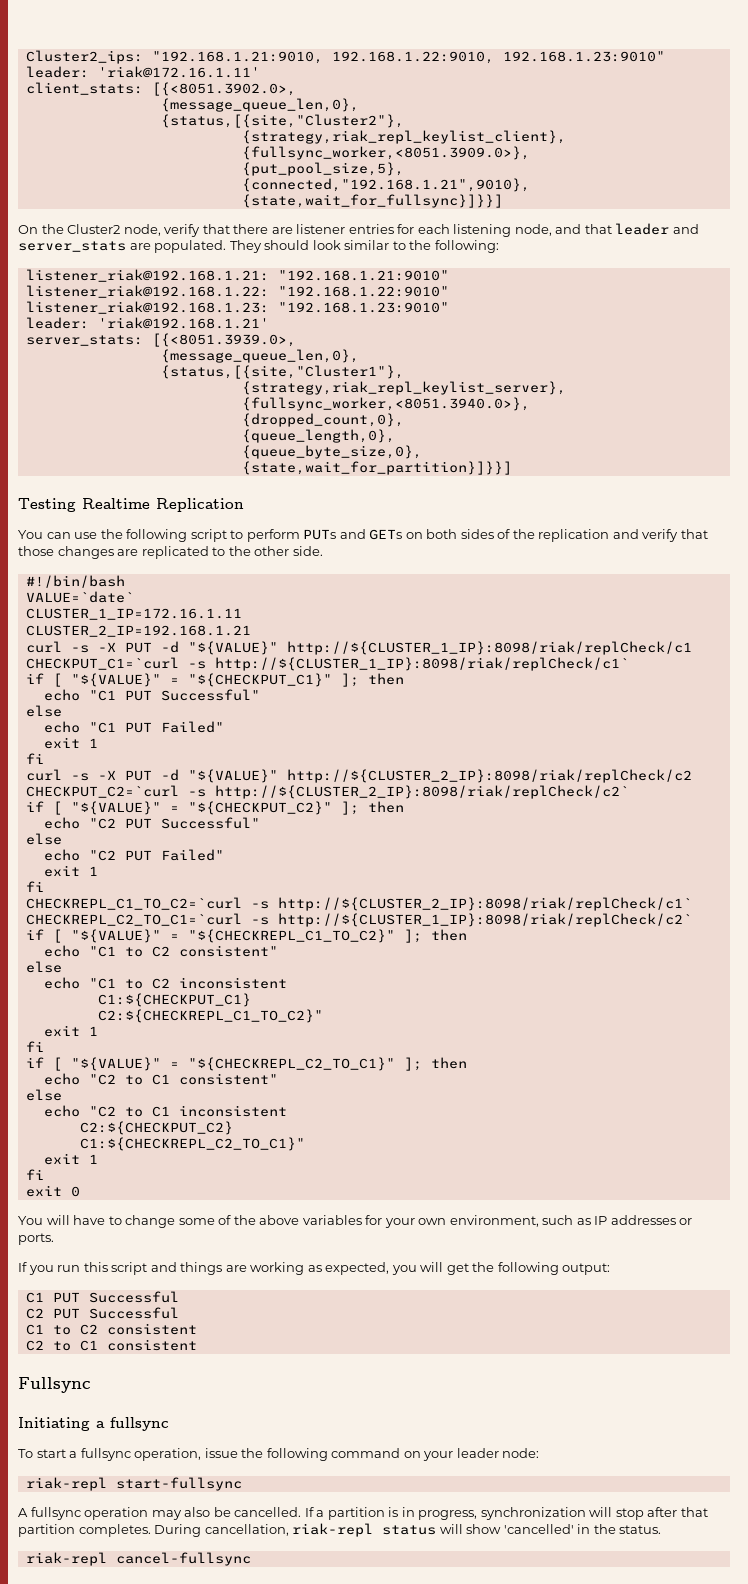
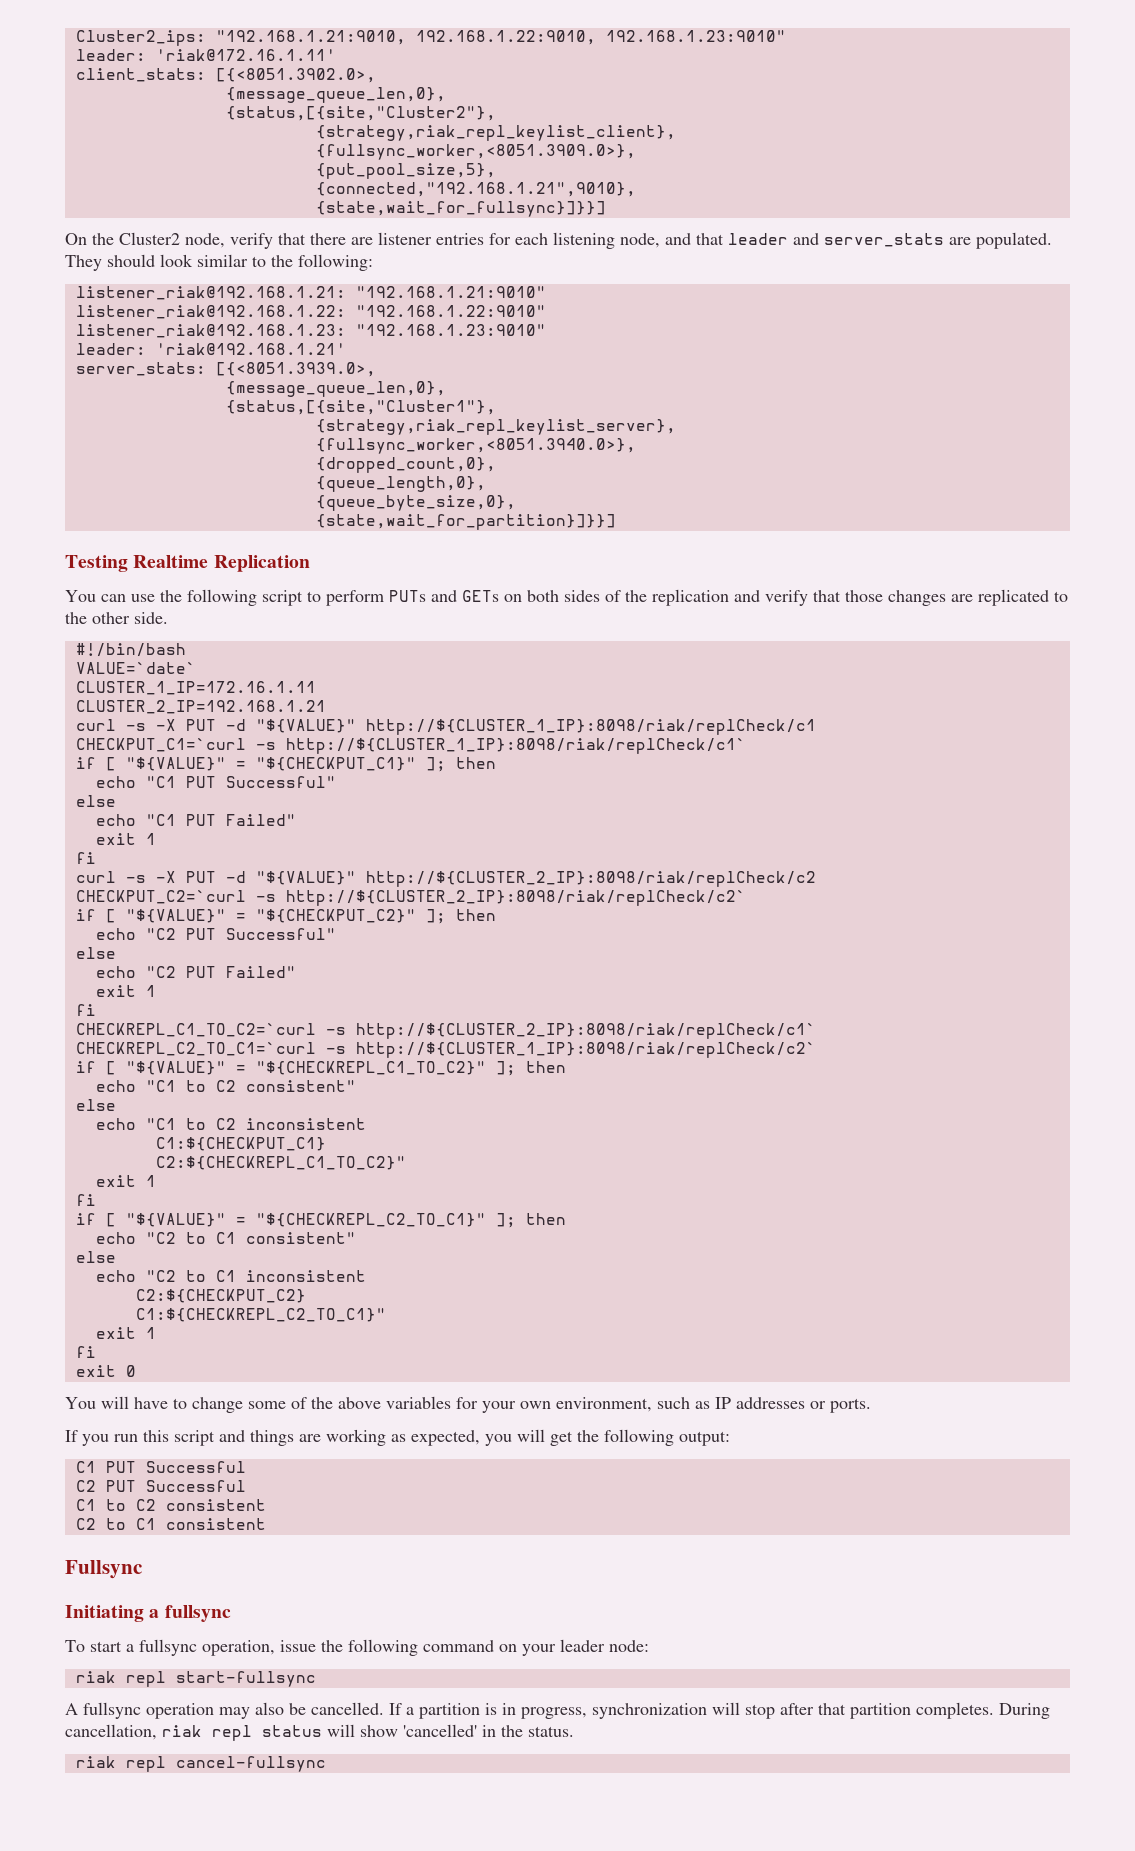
[25,1477,107,1491] riak-repl -> [75,1671,166,1687] riak repl
[292,1523,374,1537] riak-repl -> [162,1725,252,1741] riak repl
[25,1552,107,1566] riak-repl -> [75,1756,166,1772] riak repl

